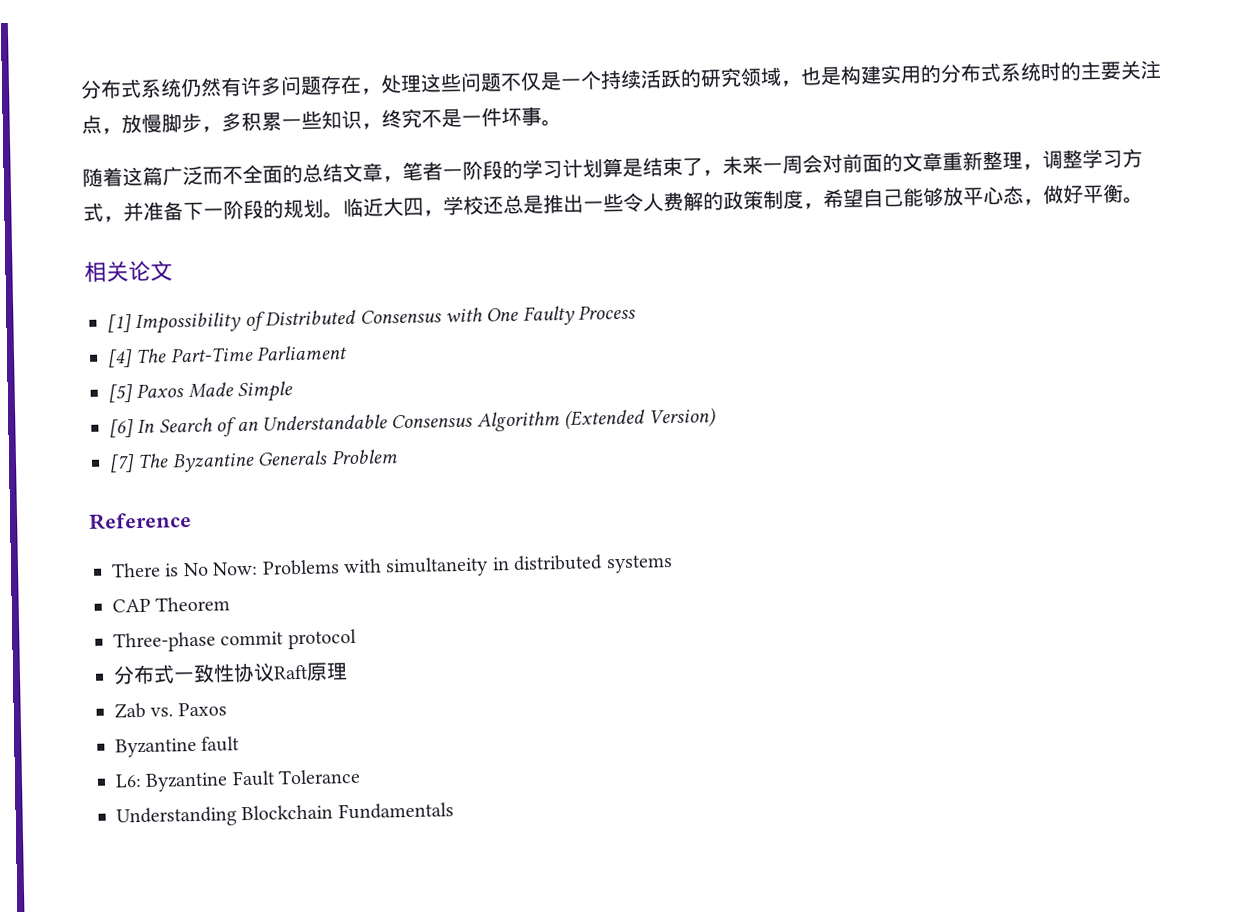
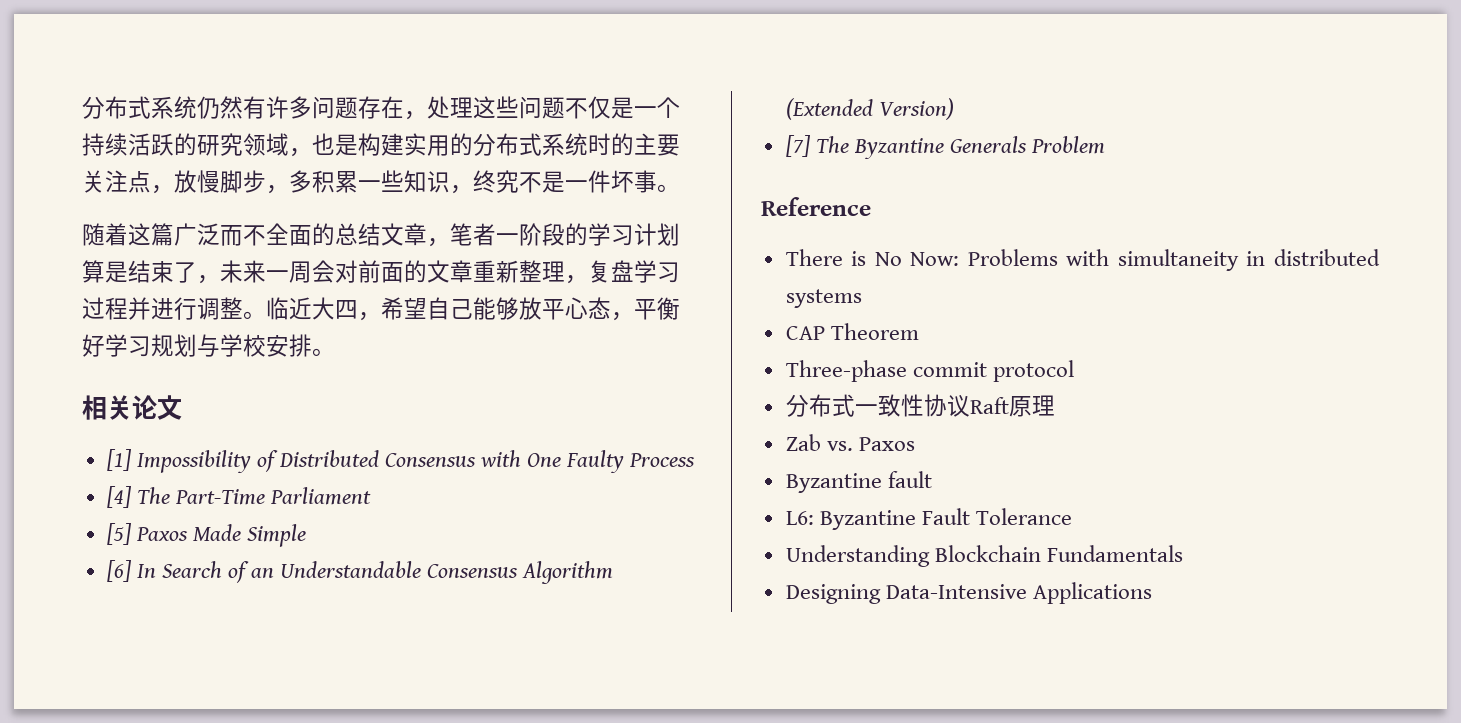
[1042,148,1143,170] [83,189,804,223] 调整学习方式，并准备下一阶段的规划。临近大四，学校还总是推出一些令人费解的政策制度 -> [588,260,680,283] [82,297,358,320] 复盘学习过程并进行调整。临近大四
[1043,183,1124,205] 做好平衡 -> [634,297,680,320] [82,334,312,357] 平衡好学习规划与学校安排
(454, 811) none -> [785,582,1152,604] // Designing Data-Intensive Applications

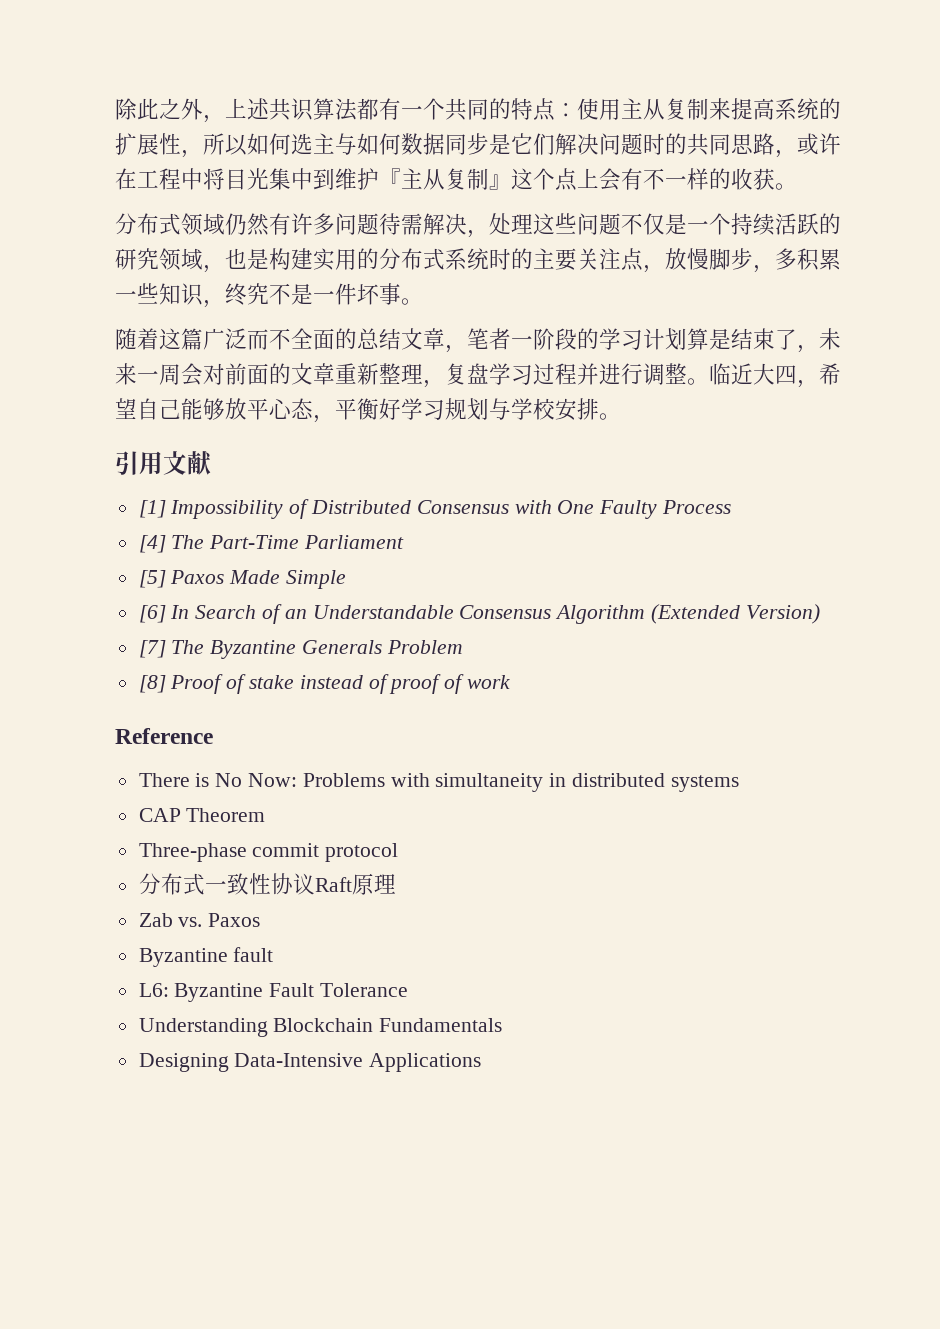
[82,96,197,119] 分布式系统 -> [115,98,841,123] [115,133,841,158] [115,168,797,191] [115,213,225,236] 除此之外，上述共识算法都有一个共同的特点：使用主从复制来提高系统的扩展性，所以如何选主与如何数据同步是它们解决问题时的共同思路，或许在工程中将目光集中到维护『主从复制』这个点上会有不一样的收获。 // 分布式领域
[358,96,404,119] 存在 -> [379,213,467,235] 待需解决
[82,395,182,420] 相关论文 -> [115,451,212,475] 引用文献
(1106, 145) none -> [138,674,511,694] // [8] Proof of stake instead of proof of work

